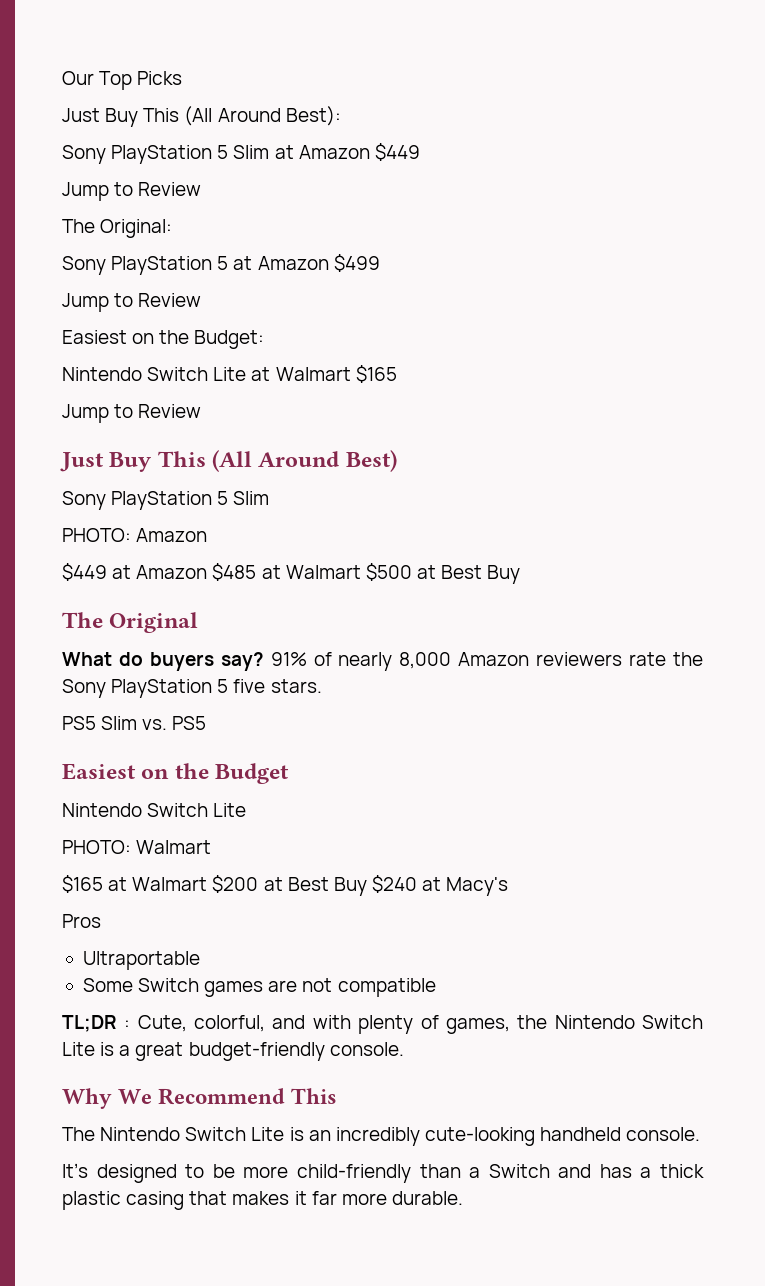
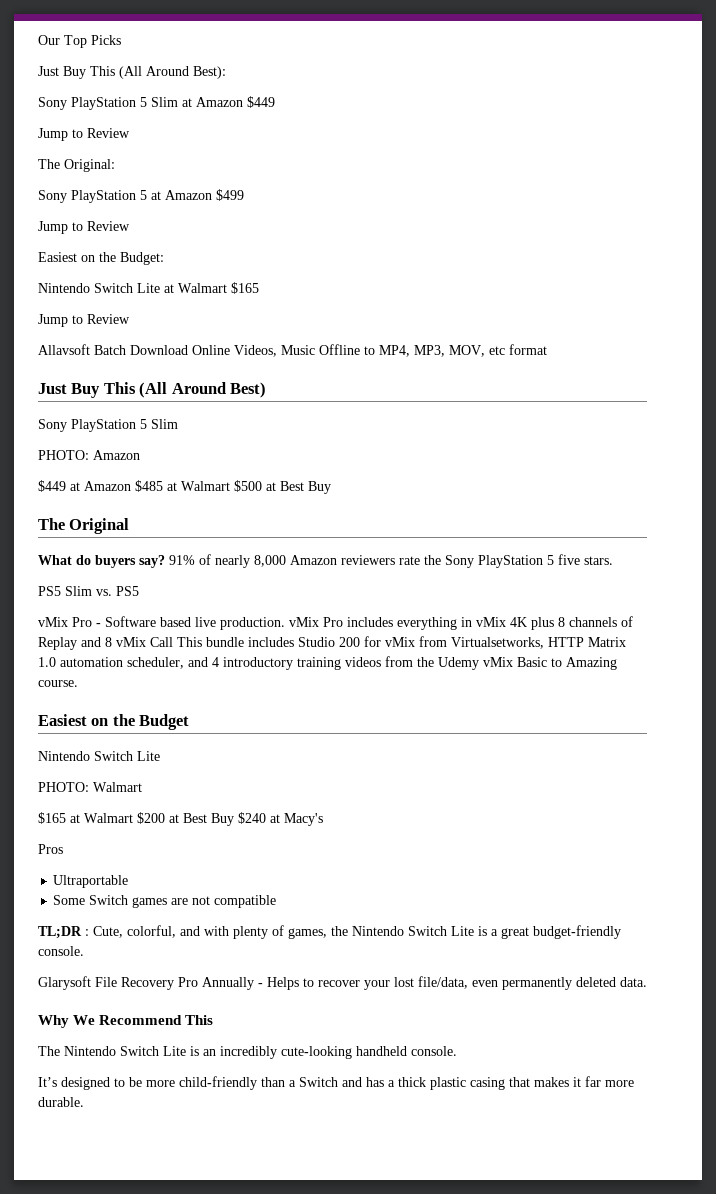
(202, 411) none -> [38,344,547,357] // Allavsoft Batch Download Online Videos, Music Offline to MP4, MP3, MOV, etc format
(207, 723) none -> [38,616,633,630] [38,636,626,650] [38,656,617,670] [38,680,78,687] // vMix Pro - Software based live production. vMix Pro includes everything in vMix 4K plus 8 channels of Replay and 8 vMix Call This bundle includes Studio 200 for vMix from Virtualsetworks, HTTP Matrix 1.0 automation scheduler, and 4 introductory training videos from the Udemy vMix Basic to Amazing course.
(404, 1049) none -> [38,976,647,990] // Glarysoft File Recovery Pro Annually - Helps to recover your lost file/data, even permanently deleted data.

